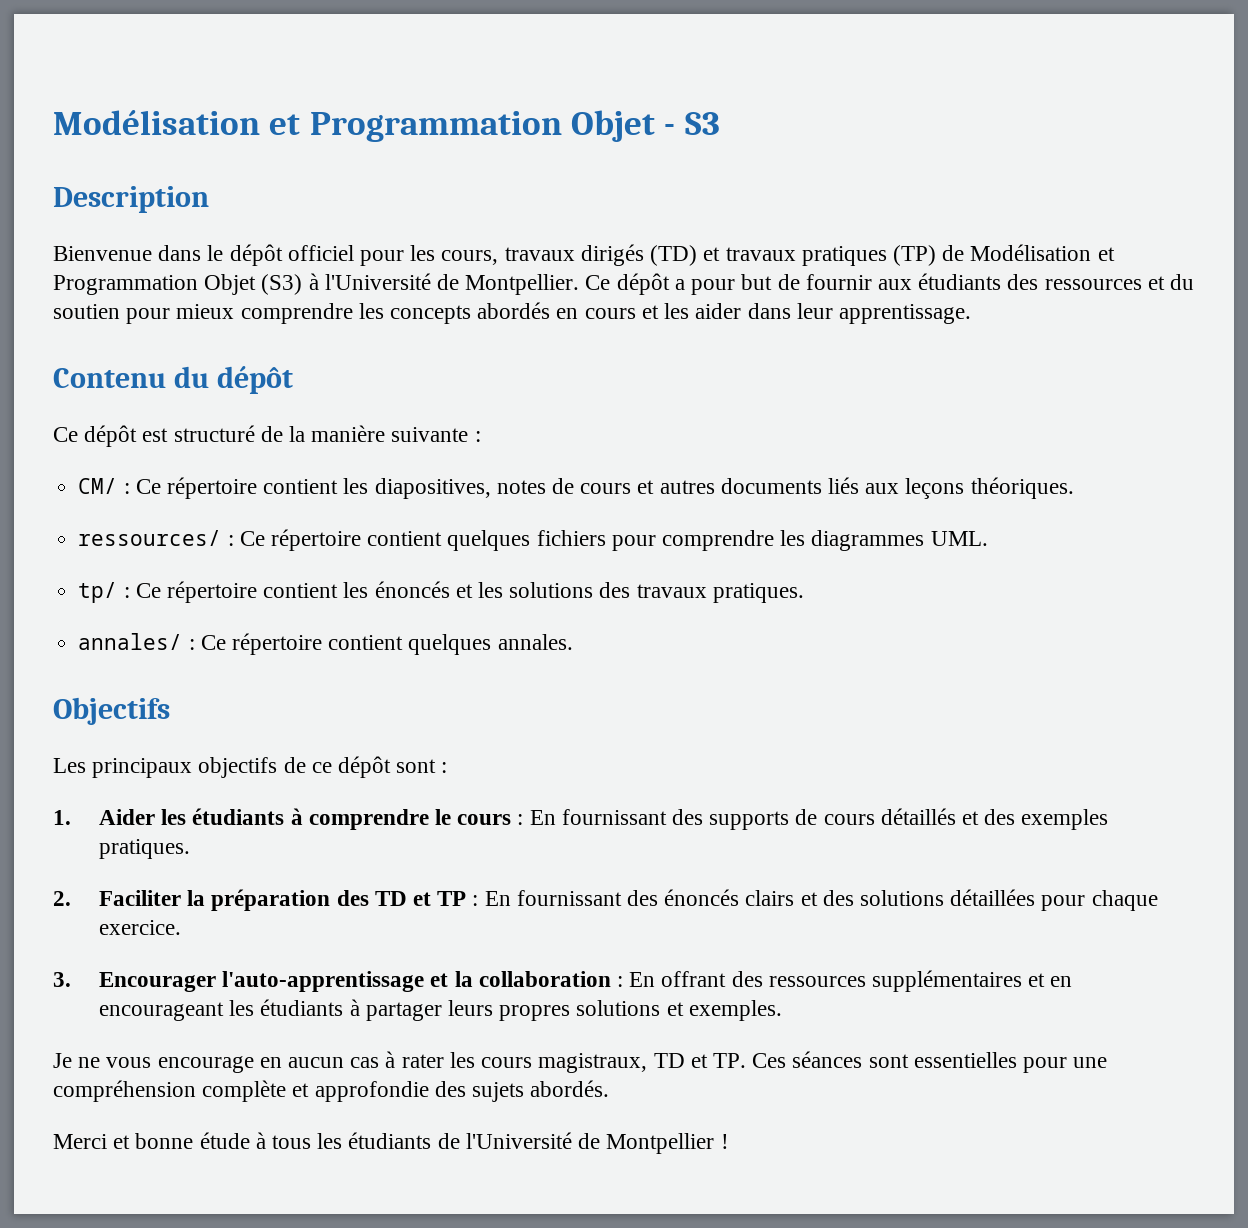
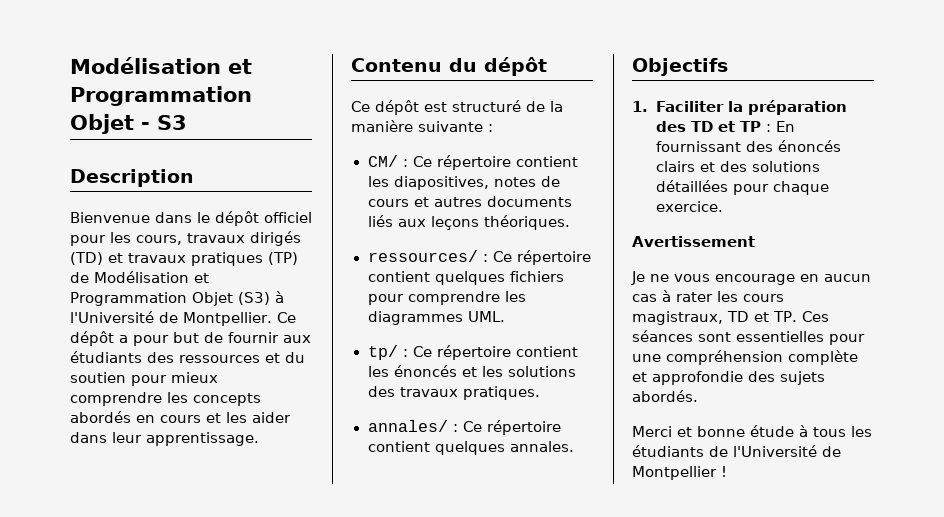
[53,756,448,778] [53,808,1109,830] [98,839,190,859] [53,891,71,906] Les principaux objectifs de ce dépôt sont : // 1. Aider les étudiants à comprendre le cours : En fournissant des supports de cours détaillés et des exemples pratiques. // 2. -> [632,101,648,112] 1.
[53,970,1073,992] [98,999,782,1021] 3. Encourager l'auto-apprentissage et la collaboration : En offrant des ressources supplémentaires et en encourageant les étudiants à partager leurs propres solutions et exemples. -> [632,236,755,247] Avertissement

